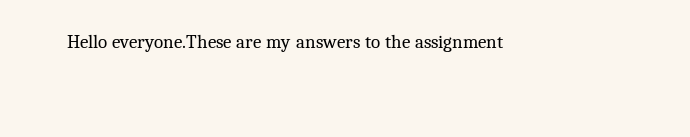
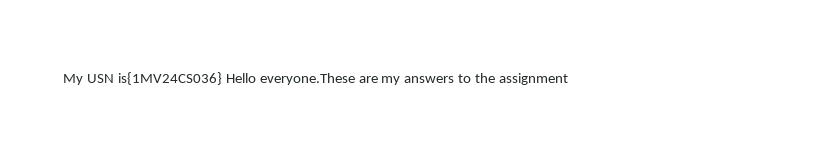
(67, 41) none -> [63,72,222,85] My USN is{1MV24CS036}

